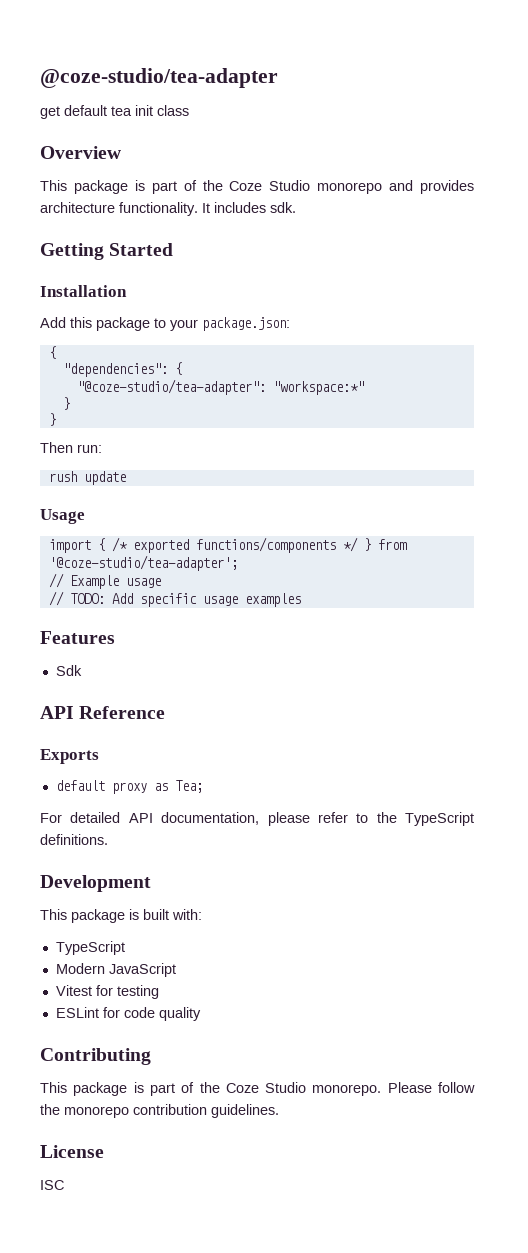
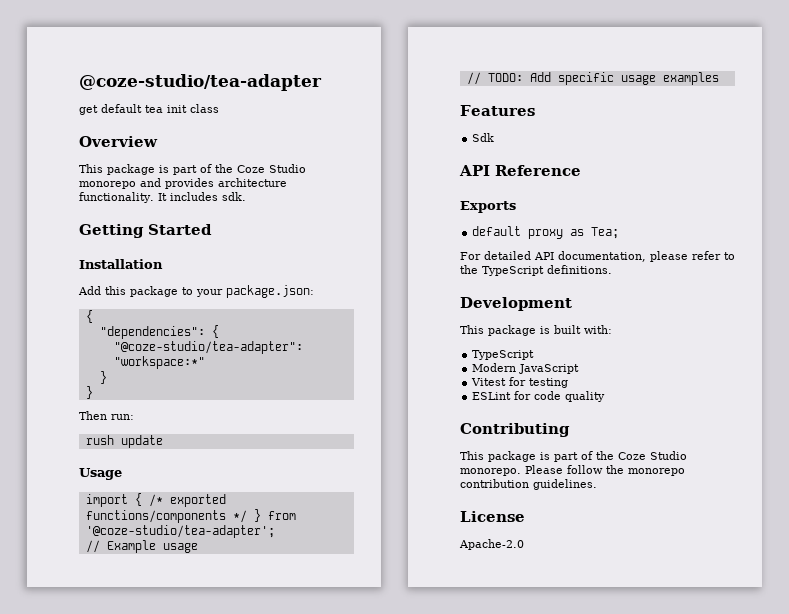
[40,1180,64,1190] ISC -> [459,539,524,550] Apache-2.0

